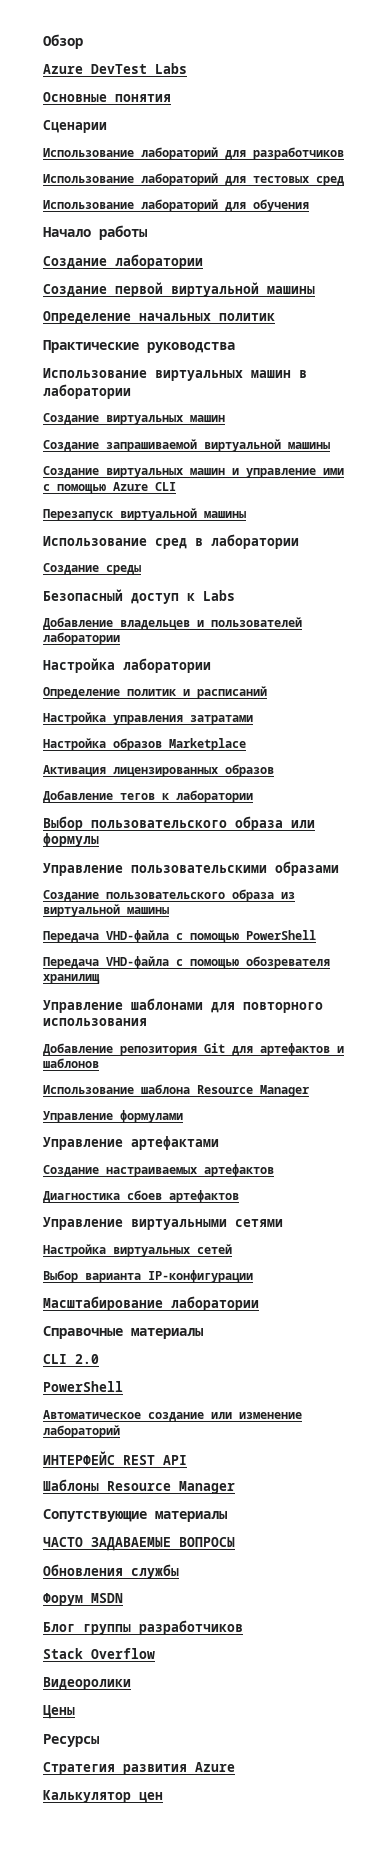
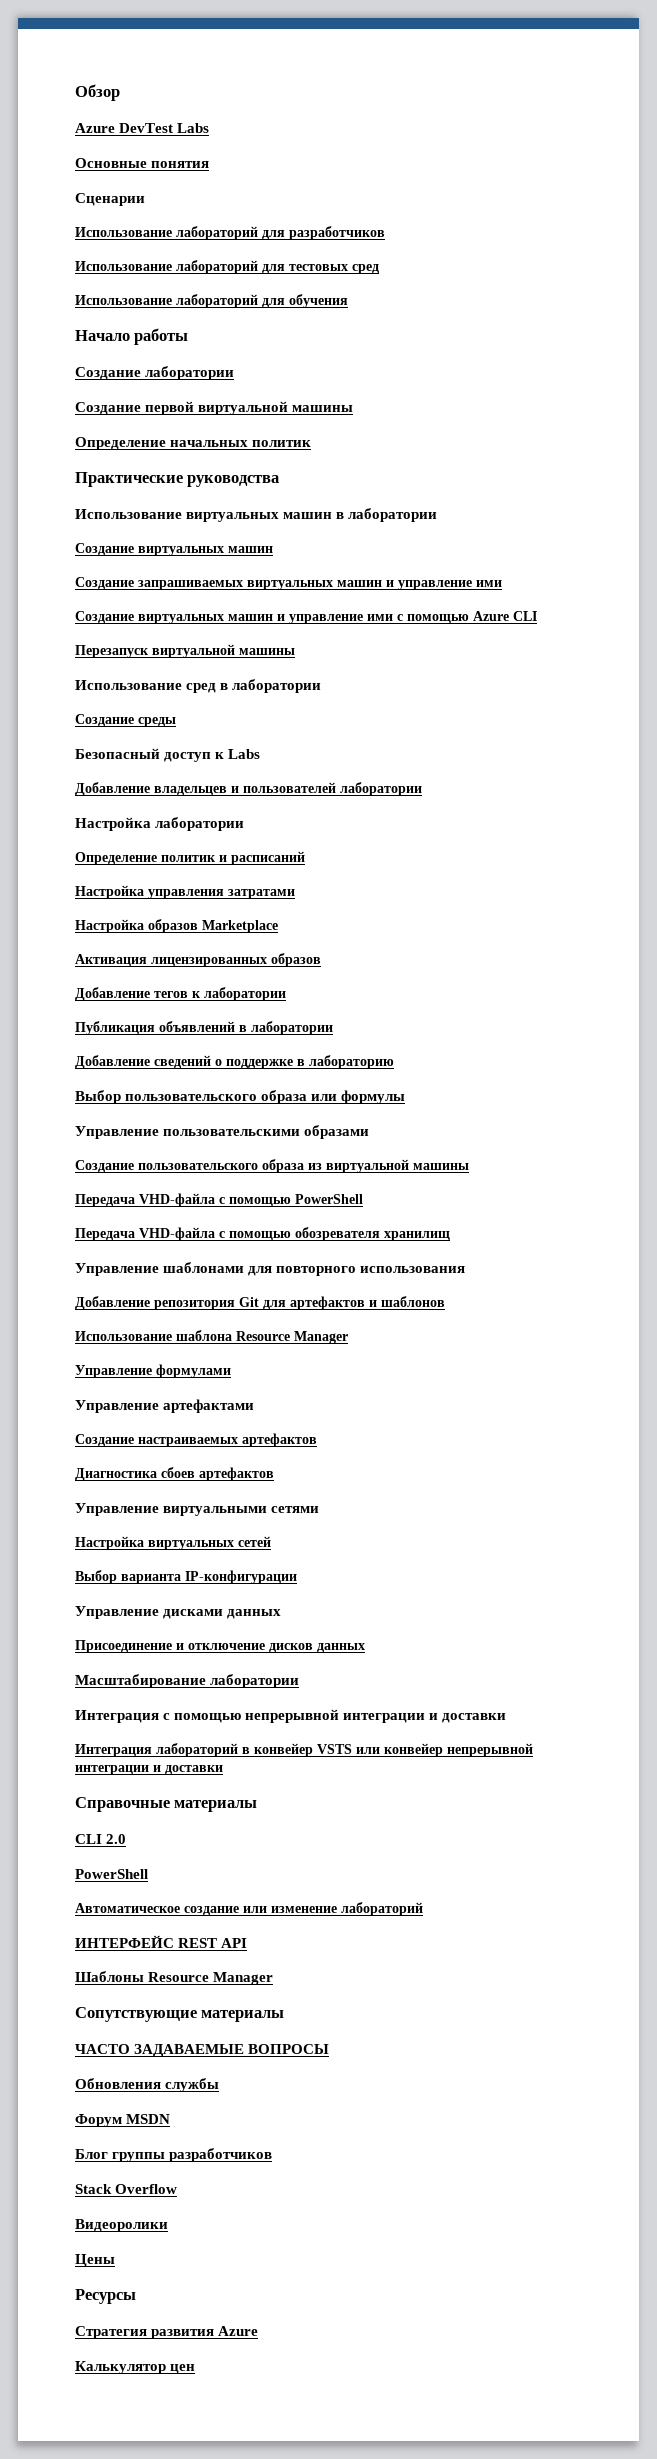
[106,439,330,452] запрашиваемой виртуальной машины -> [138,580,502,590] запрашиваемых виртуальных машин и управление ими
(253, 796) none -> [75,1021,333,1035] [75,1055,394,1069] // Публикация объявлений в лаборатории // Добавление сведений о поддержке в лабораторию
[43,1296,259,1311] Масштабирование лаборатории -> [75,1606,282,1619] [75,1640,365,1653] [75,1674,300,1688] [75,1709,507,1723] [75,1743,533,1757] [75,1765,223,1775] Управление дисками данных // Присоединение и отключение дисков данных // Масштабирование лаборатории // Интеграция с помощью непрерывной интеграции и доставки // Интеграция лабораторий в конвейер VSTS или конвейер непрерывной интеграции и доставки

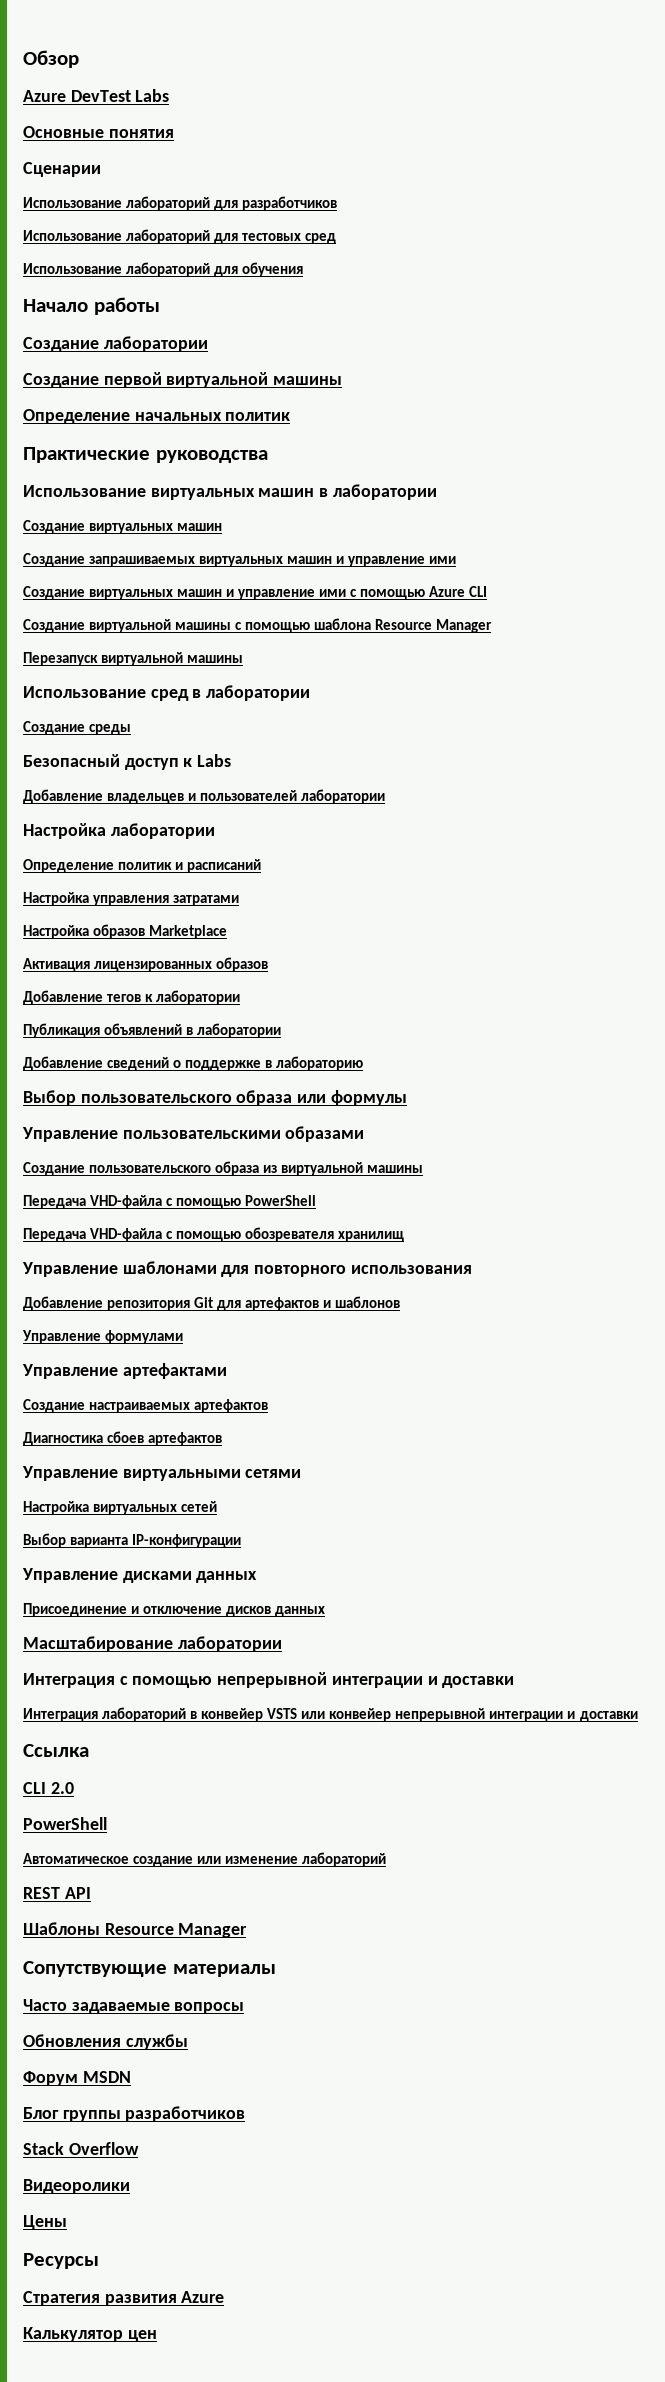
(537, 616) none -> [23,618,493,633] // Создание виртуальной машины с помощью шаблона Resource Manager
[75,1330,348,1344] // Использование шаблона Resource Manager -> (401, 1302) none
[75,1797,258,1812] Справочные материалы -> [23,1744,89,1757] Ссылка
[75,1935,174,1948] ИНТЕРФЕЙС -> (387, 1859) none
[75,2044,330,2057] ЧАСТО ЗАДАВАЕМЫЕ ВОПРОСЫ -> [23,1999,245,2014] Часто задаваемые вопросы

